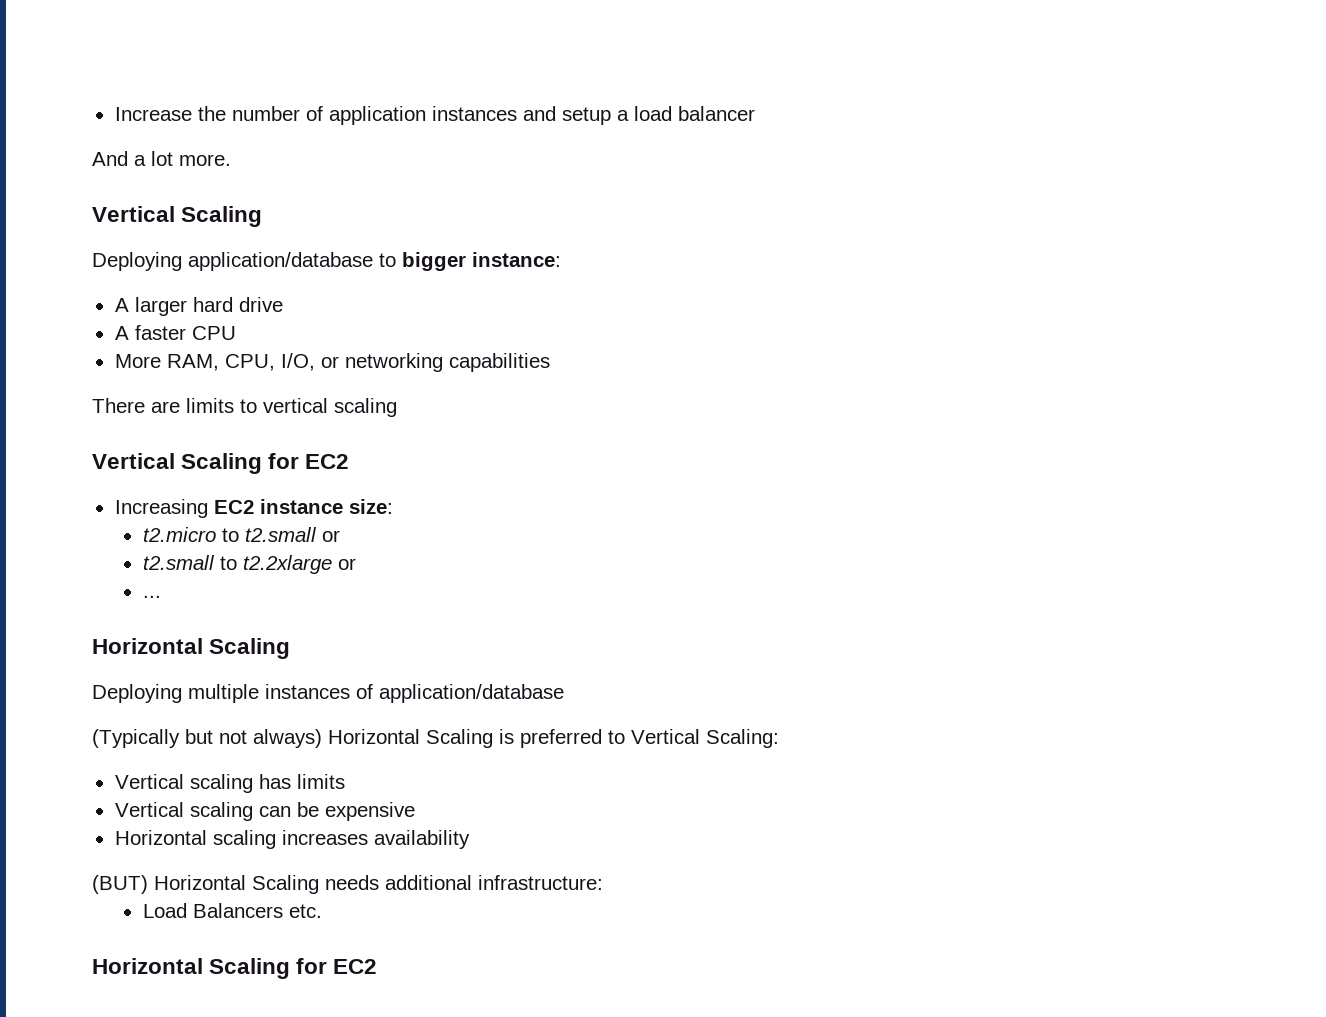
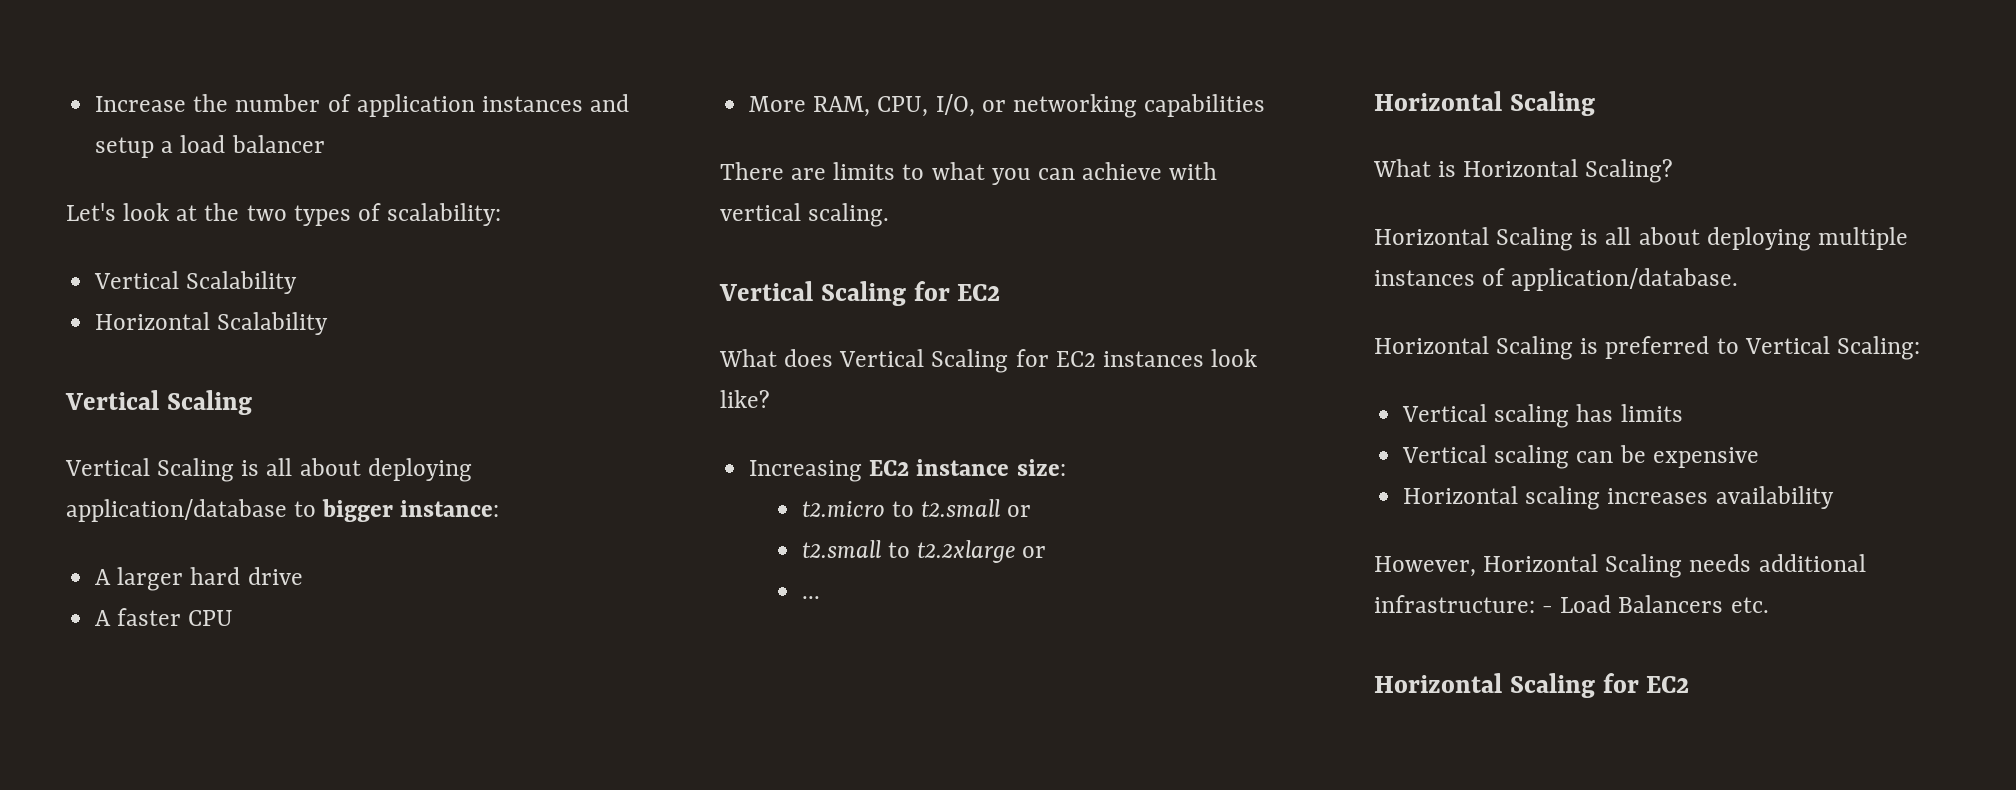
[92,151,231,166] [92,206,263,227] [92,252,182,271] And a lot more. // Vertical Scaling // Deploying -> [66,203,502,226] [94,271,298,294] [95,312,329,335] [65,390,252,415] [65,458,472,482] Let's look at the two types of scalability: // Vertical Scalability // Horizontal Scalability // Vertical Scaling // Vertical Scaling is all about deploying
[263,398,397,417] [92,453,350,474] vertical scaling // Vertical Scaling for EC2 -> [931,162,1218,185] [720,203,890,227] [719,281,1001,306] [719,349,1258,373] [720,390,770,408] what you can achieve with vertical scaling. // Vertical Scaling for EC2 // What does Vertical Scaling for EC2 instances look like?
[92,684,564,703] [92,729,322,748] Deploying multiple instances of application/database // (Typically but not always) -> [1373,159,1674,183] [1374,227,1908,251] [1374,268,1739,291] What is Horizontal Scaling? // Horizontal Scaling is all about deploying multiple instances of application/database. //
[92,875,148,894] (BUT) -> [1374,556,1476,577] However,
(603, 882) // -> [1542,606,1554,613] -

